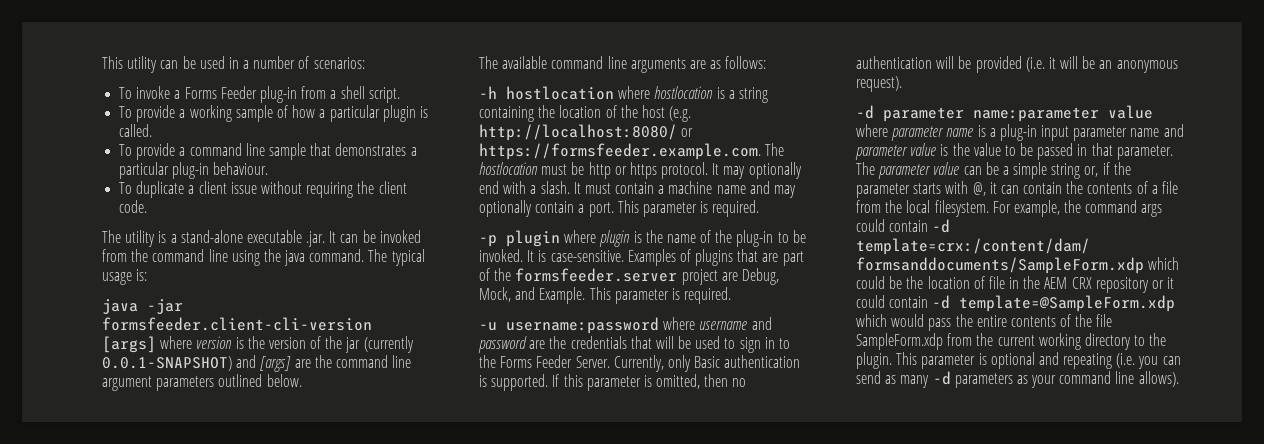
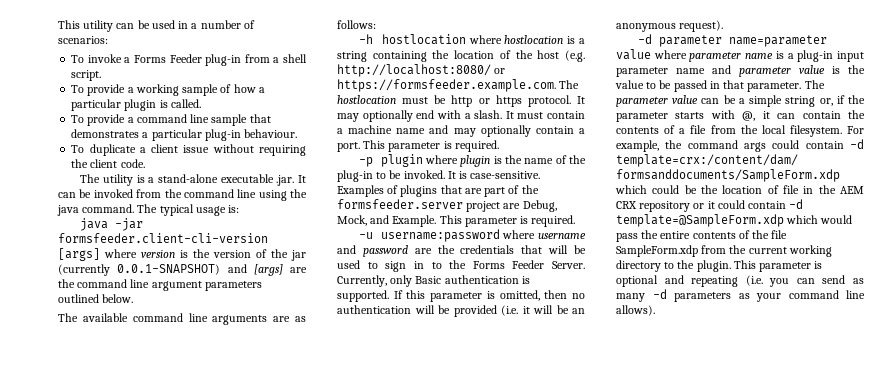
[973,107,1099,122] name:parameter -> [729,35,828,47] name=parameter

